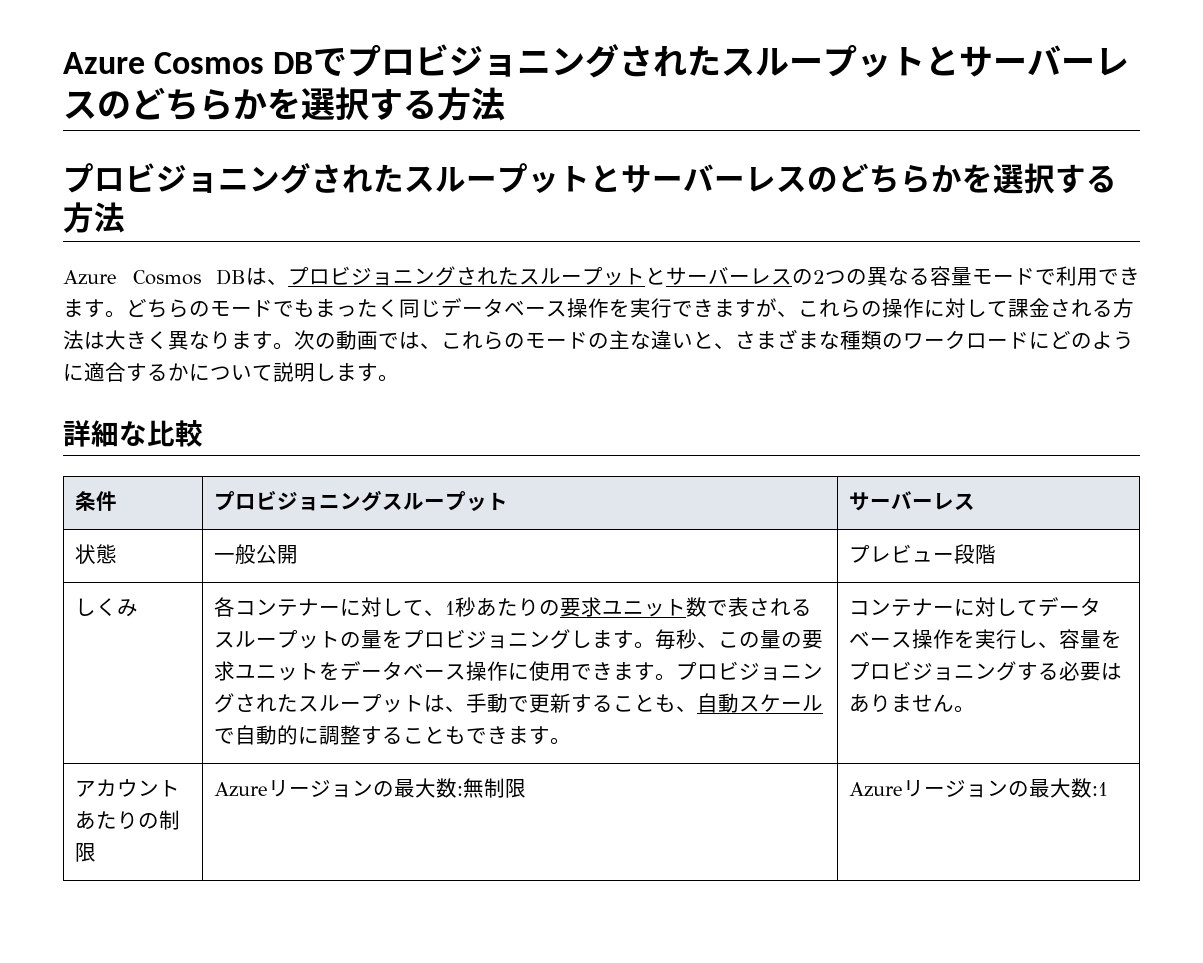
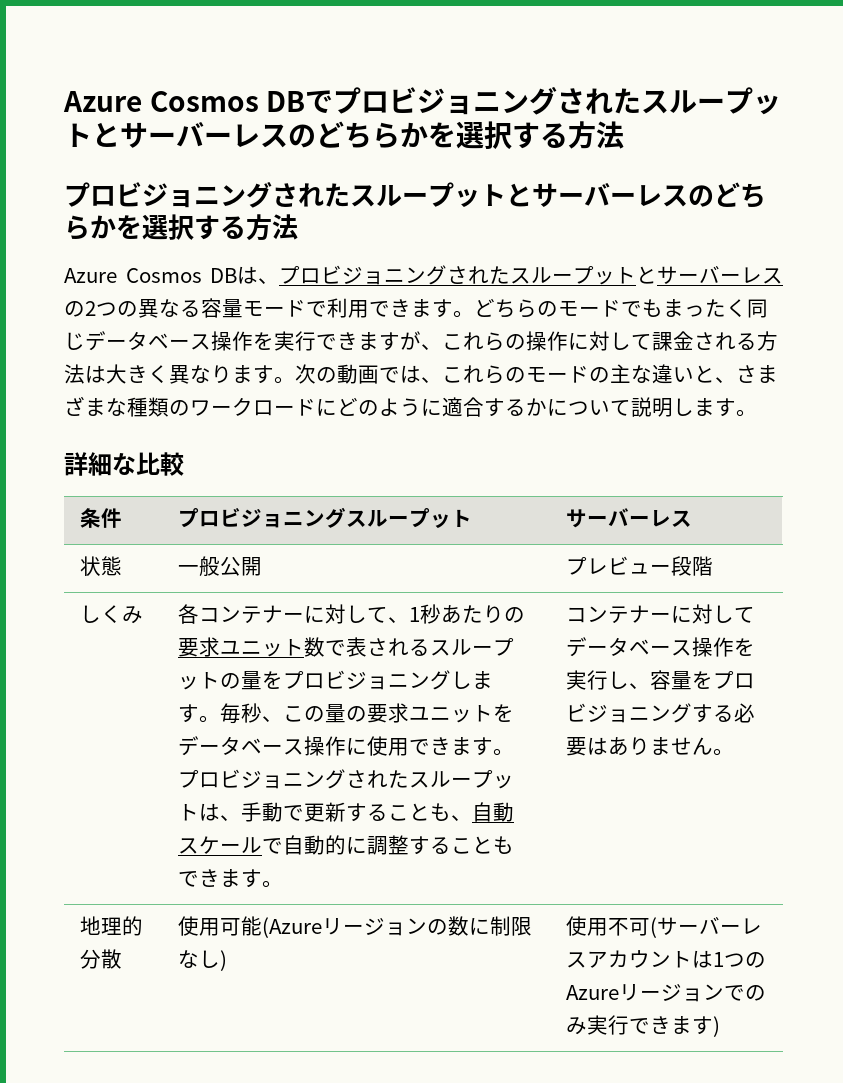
[75,779,181,797] [75,810,181,830] [75,842,97,862] [214,778,527,798] [849,778,1109,798] アカウントあたりの制限 | Azureリージョンの最大数:無制限 | Azureリージョンの最大数:1 -> [80,916,144,936] [80,949,123,969] [178,916,533,938] [178,950,228,971] [566,916,763,938] [566,950,767,968] [566,984,767,1002] [566,1015,721,1037] 地理的分散 | 使用可能(Azureリージョンの数に制限なし) | 使用不可(サーバーレスアカウントは1つのAzureリージョンでのみ実行できます)

